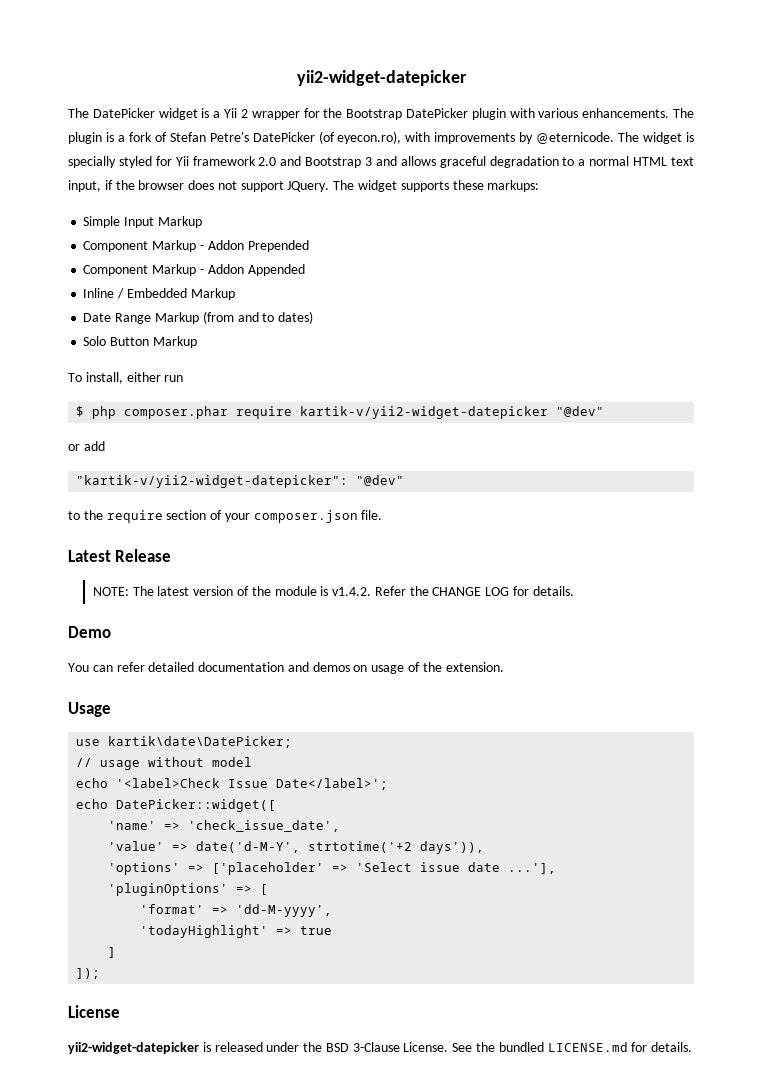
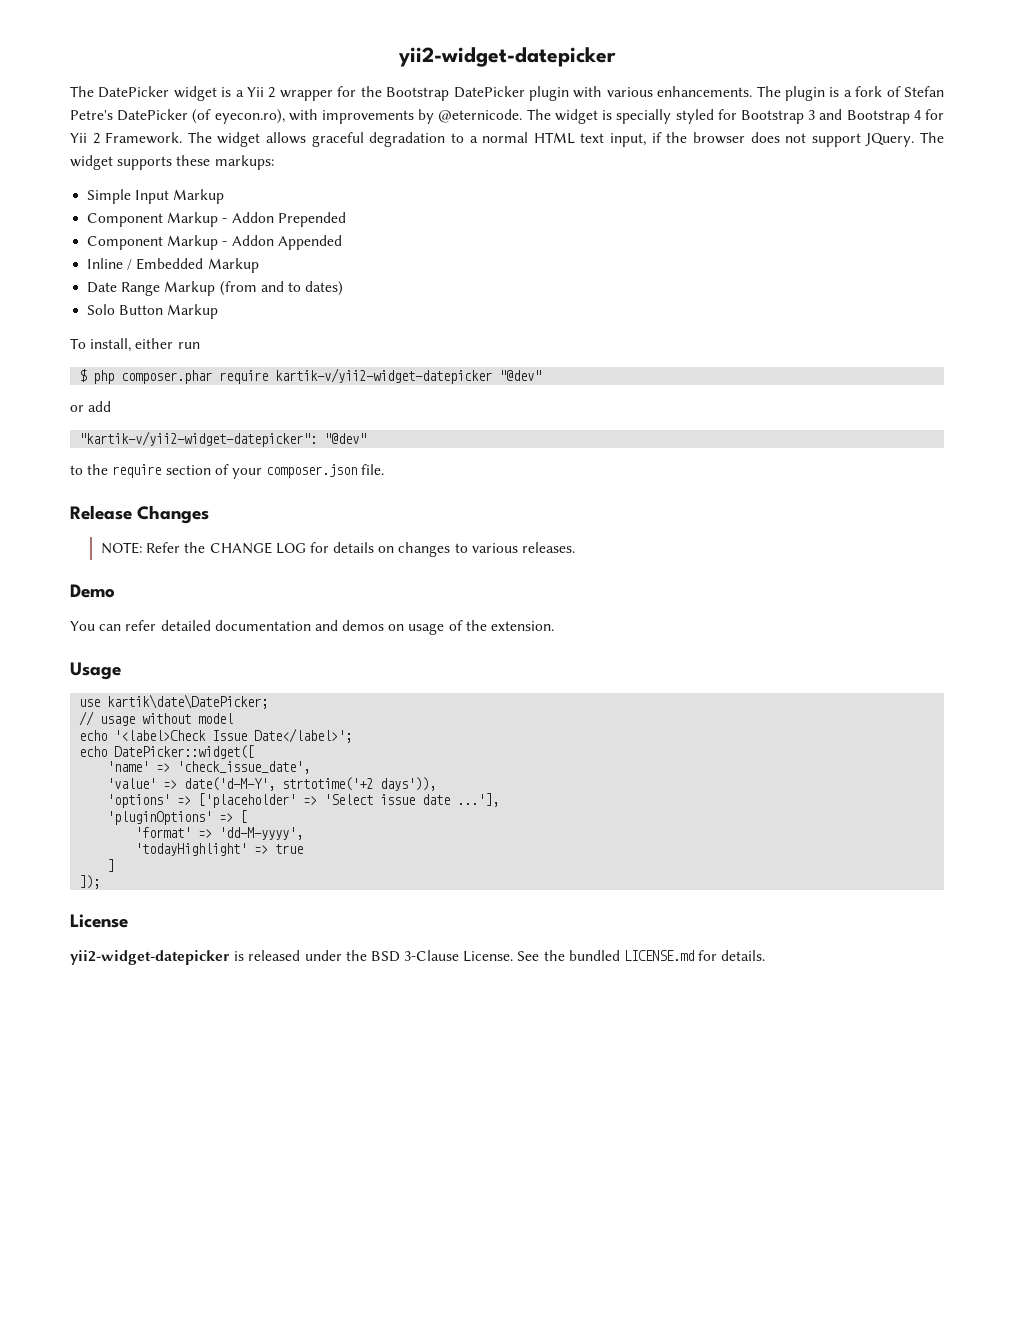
[175,156,397,168] Yii framework 2.0 and Bootstrap 3 and -> [740,109,945,124] [70,132,261,147] Bootstrap 3 and Bootstrap 4 for Yii 2 Framework. The widget
[68,550,111,562] Latest -> (385, 469) none
(172, 555) none -> [137,505,210,524] Changes
[132,586,372,596] The latest version of the module is v1.4.2. -> (142, 548) none
[532,586,574,596] details. -> [333,542,575,557] details on changes to various releases.

